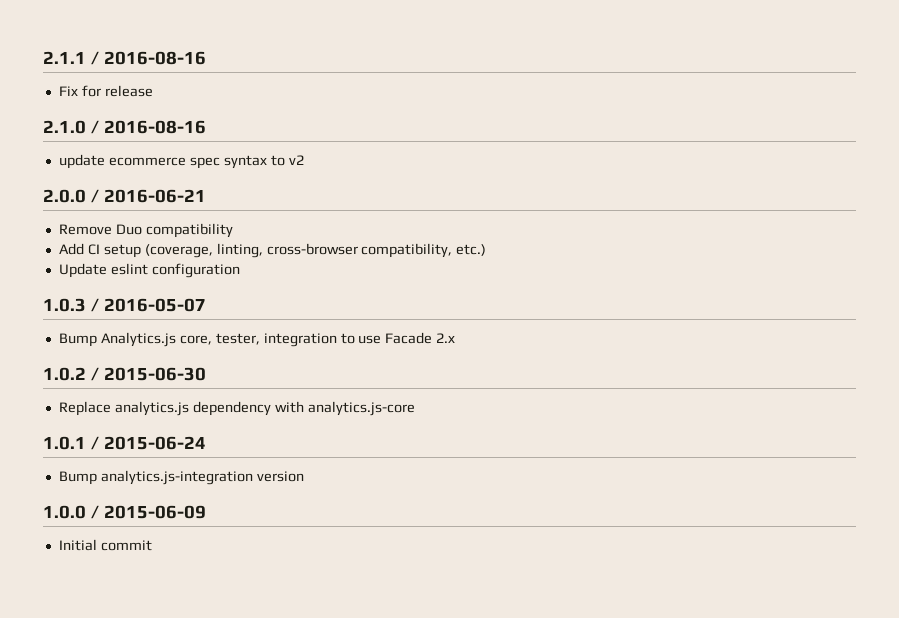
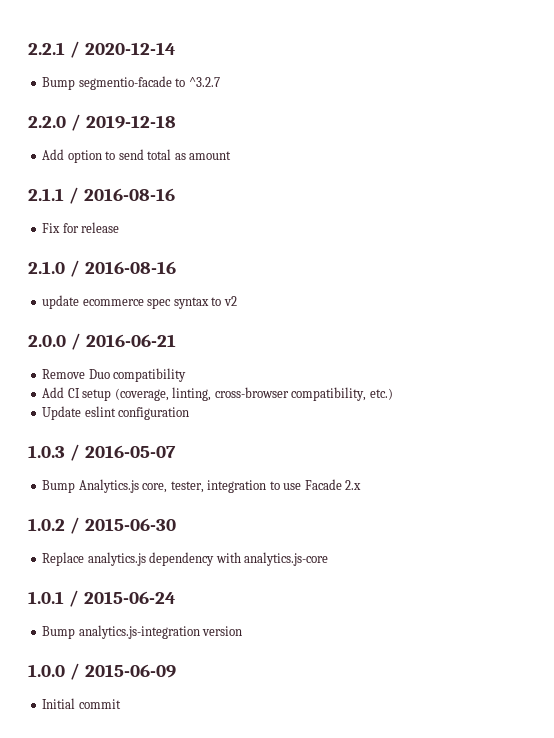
(43, 57) none -> [28,41,176,58] [42,76,220,90] [28,114,176,131] [42,149,232,163] 2.2.1 / 2020-12-14 // Bump segmentio-facade to ^3.2.7 // 2.2.0 / 2019-12-18 // Add option to send total as amount //

